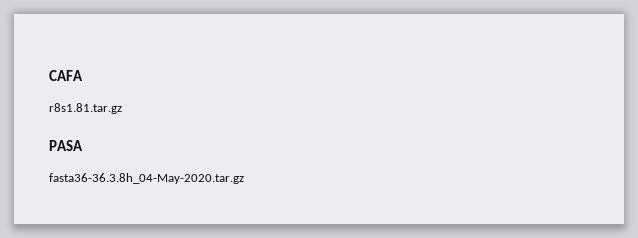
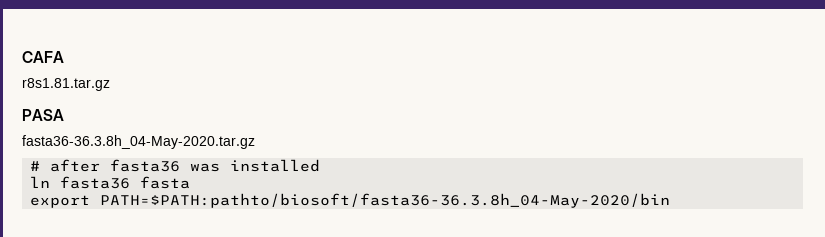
(244, 178) none -> [30,159,321,172] [30,176,191,189] [30,193,671,208] // # after fasta36 was installed // ln fasta36 fasta // export PATH=$PATH:pathto/biosoft/fasta36-36.3.8h_04-May-2020/bin

